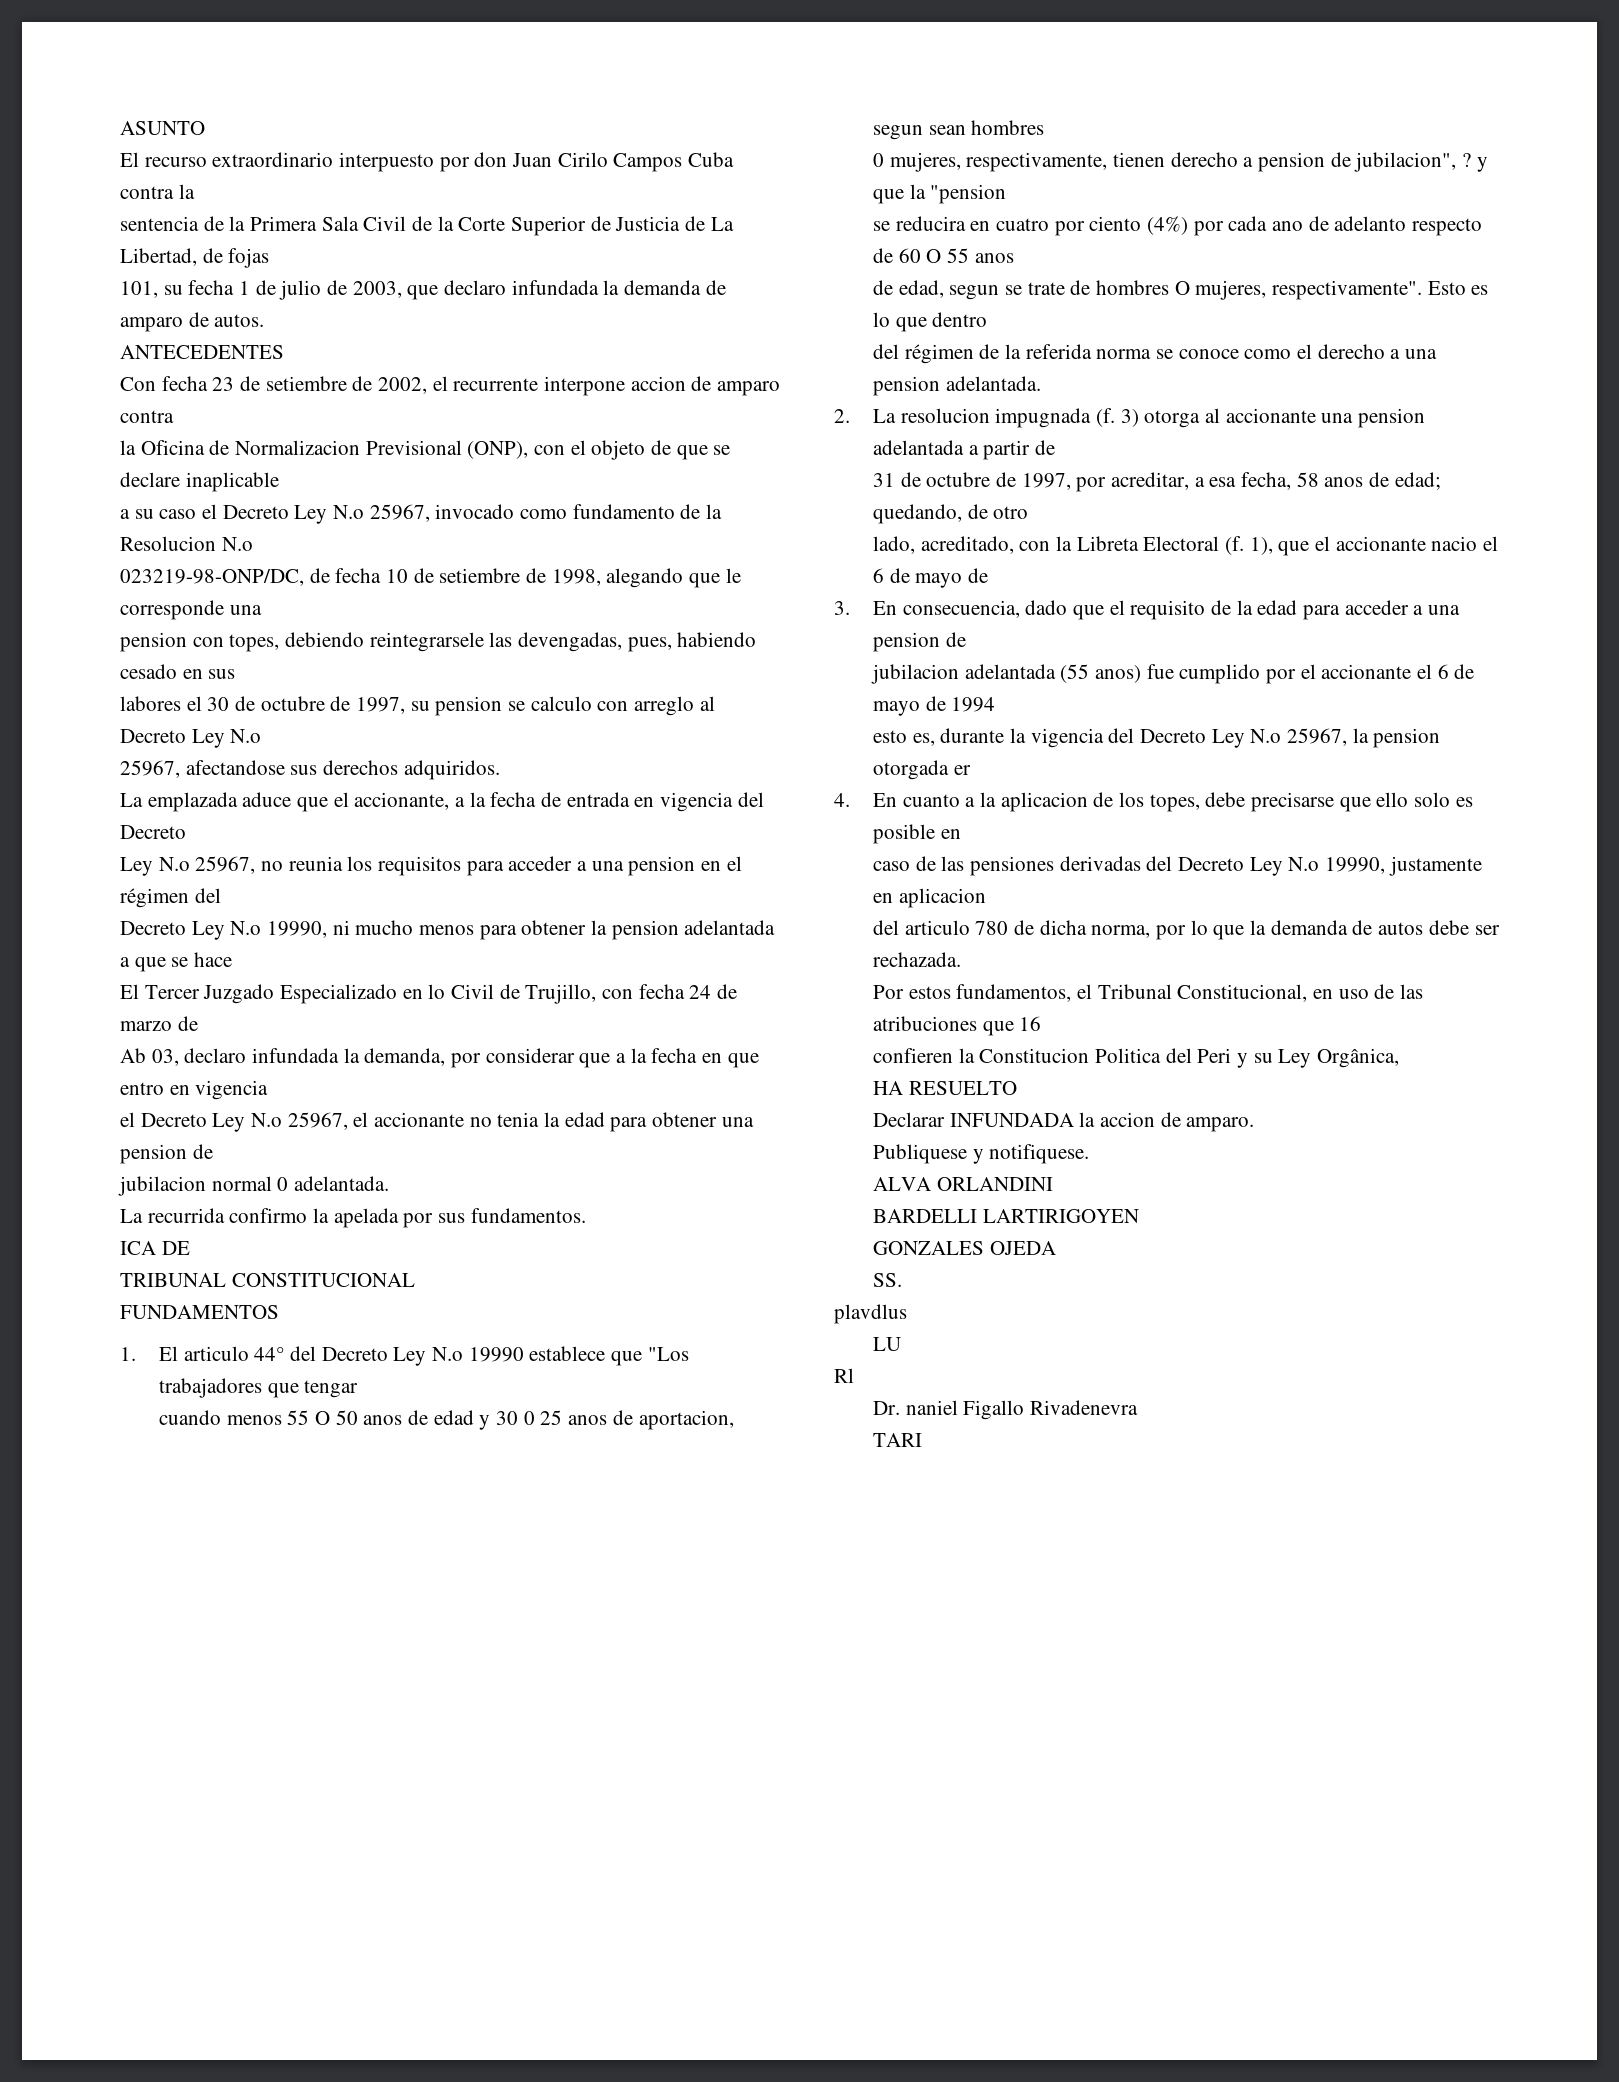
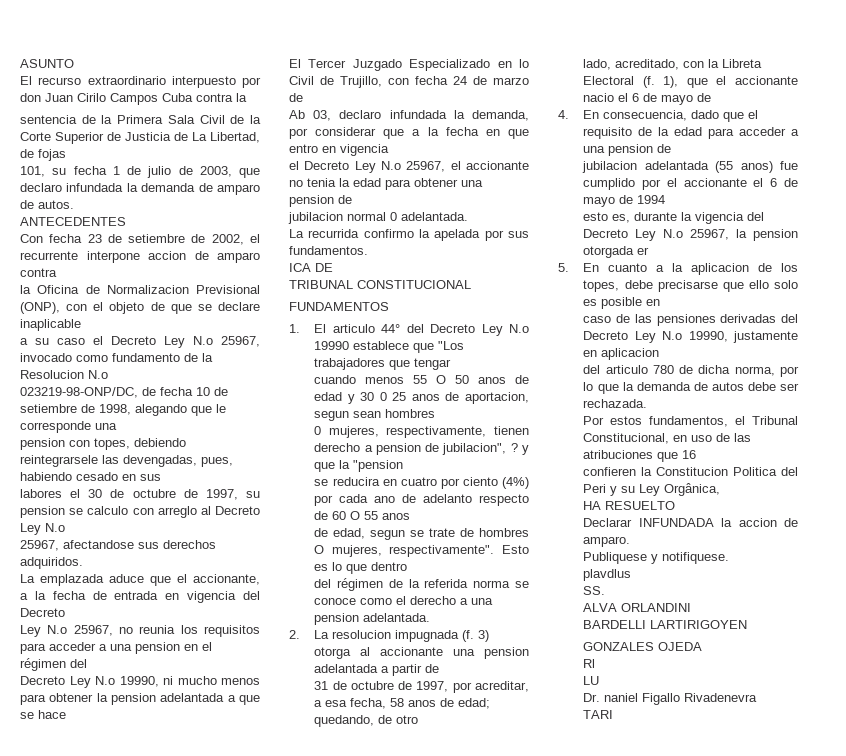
[834,601,850,615] 3. -> [558,110,569,119] 4.
[834,793,850,807] 4. -> [558,263,569,272] 5.
(1090, 1154) none -> [583,569,632,581] [583,586,606,595] // plavdlus // SS.
[873,1273,903,1287] [834,1304,907,1324] SS. // plavdlus -> [583,659,596,668] Rl
[834,1368,854,1383] // Rl -> (600, 680) none

